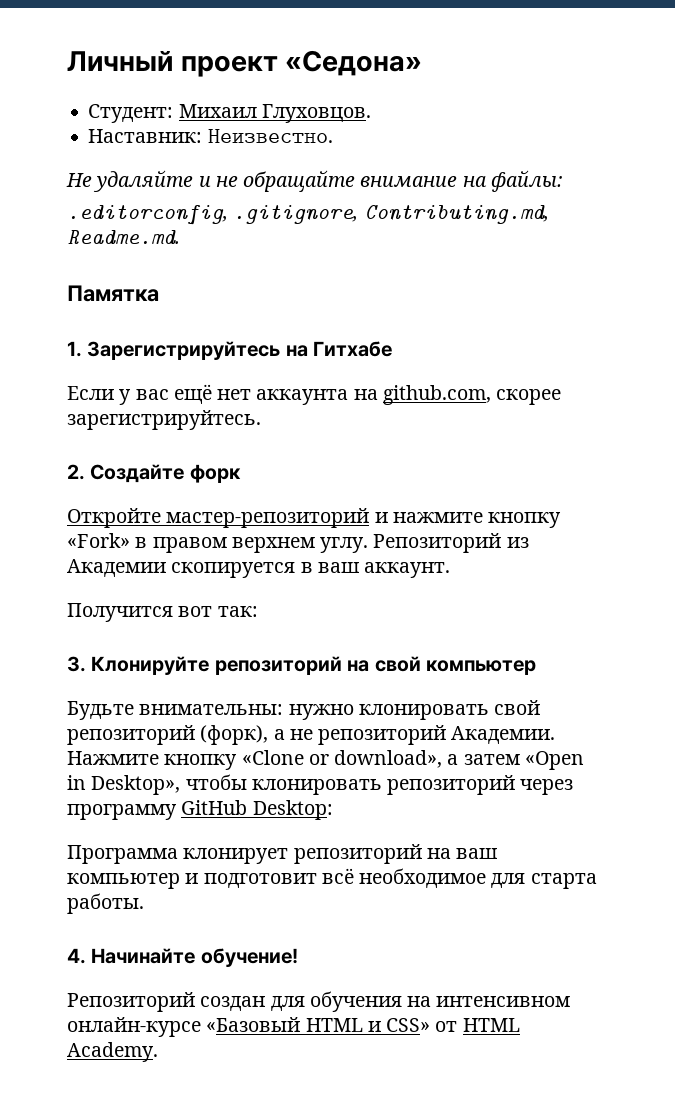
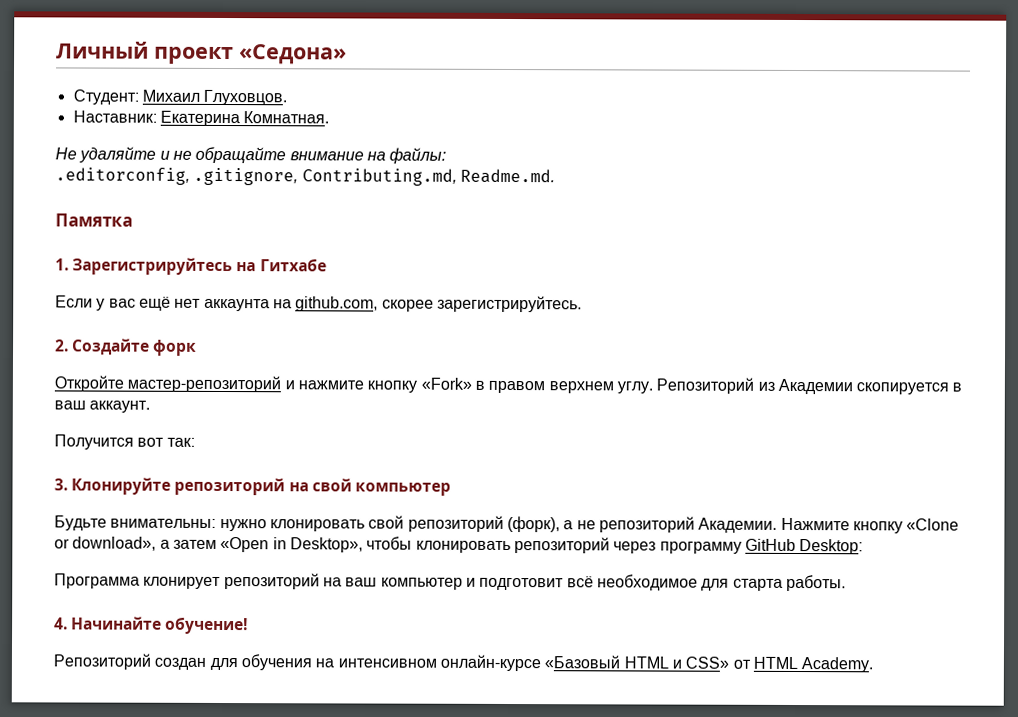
[207,129,333,143] Неизвестно. -> [159,110,330,127] Екатерина Комнатная.

